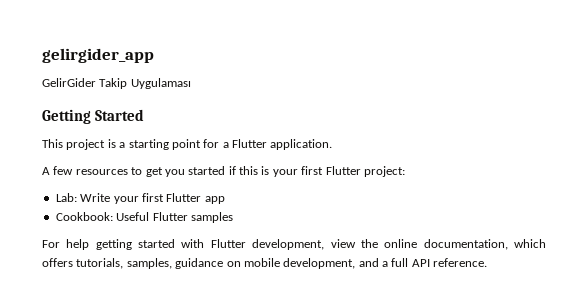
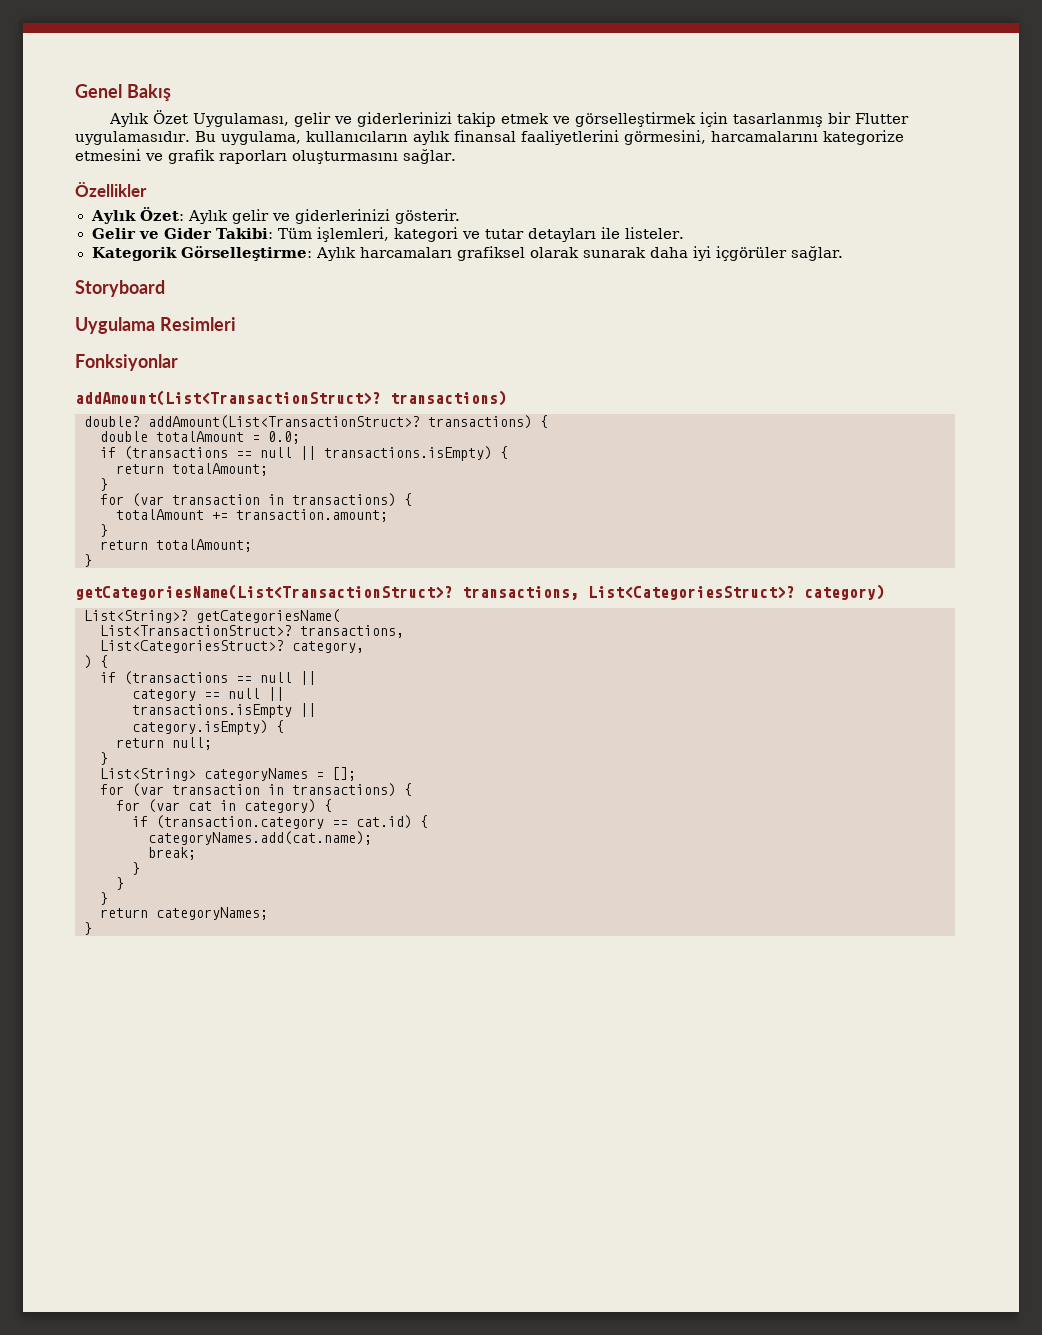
[42,48,154,63] [42,78,191,89] [42,109,145,124] [42,139,333,150] [42,166,405,177] [55,193,225,204] [55,212,233,223] [42,239,546,250] [42,258,488,269] gelirgider_app // GelirGider Takip Uygulaması // Getting Started // This project is a starting point for a Flutter application. // A few resources to get you started if this is your first Flutter project: // Lab: Write your first Flutter app // Cookbook: Useful Flutter samples // For help getting started with Flutter development, view the online documentation, which offers tutorials, samples, guidance on mobile development, and a full API reference. -> [75,84,171,101] [108,110,909,127] [75,130,904,145] [75,149,456,164] [75,182,147,197] [90,207,461,224] [91,227,685,242] [91,246,844,261] [75,280,165,297] [75,317,236,334] [75,354,178,371] [75,390,507,406] [84,415,548,429] [100,431,300,444] [100,446,508,461] [116,463,268,476] [100,478,108,491] [100,493,412,507] [116,509,388,522] [100,524,108,537] [100,539,252,552] [84,554,92,567] [75,584,885,600] [84,609,340,623] [100,625,404,638] [100,640,364,653] [84,655,108,669] [100,671,316,685] [132,687,284,701] [132,703,316,718] [132,720,284,735] [116,737,212,750] [100,752,108,765] [100,767,356,781] [100,783,412,797] [116,799,332,813] [132,815,428,829] [148,831,372,845] [148,847,196,860] [132,862,140,875] [116,877,124,890] [100,892,108,905] [100,907,268,920] [84,922,92,935] Genel Bakış // Aylık Özet Uygulaması, gelir ve giderlerinizi takip etmek ve görselleştirmek için tasarlanmış bir Flutter uygulamasıdır. Bu uygulama, kullanıcıların aylık finansal faaliyetlerini görmesini, harcamalarını kategorize etmesini ve grafik raporları oluşturmasını sağlar. // Özellikler // Aylık Özet: Aylık gelir ve giderlerinizi gösterir. // Gelir ve Gider Takibi: Tüm işlemleri, kategori ve tutar detayları ile listeler. // Kategorik Görselleştirme: Aylık harcamaları grafiksel olarak sunarak daha iyi içgörüler sağlar. // Storyboard // Uygulama Resimleri // Fonksiyonlar // addAmount(List<TransactionStruct>? transactions) // double? addAmount(List<TransactionStruct>? transactions) { // double totalAmount = 0.0; // if (transactions == null || transactions.isEmpty) { // return totalAmount; // } // for (var transaction in transactions) { // totalAmount += transaction.amount; // } // return totalAmount; // } // getCategoriesName(List<TransactionStruct>? transactions, List<CategoriesStruct>? category) // List<String>? getCategoriesName( // List<TransactionStruct>? transactions, // List<CategoriesStruct>? category, // ) { // if (transactions == null || // category == null || // transactions.isEmpty || // category.isEmpty) { // return null; // } // List<String> categoryNames = []; // for (var transaction in transactions) { // for (var cat in category) { // if (transaction.category == cat.id) { // categoryNames.add(cat.name); // break; // } // } // } // return categoryNames; // }

